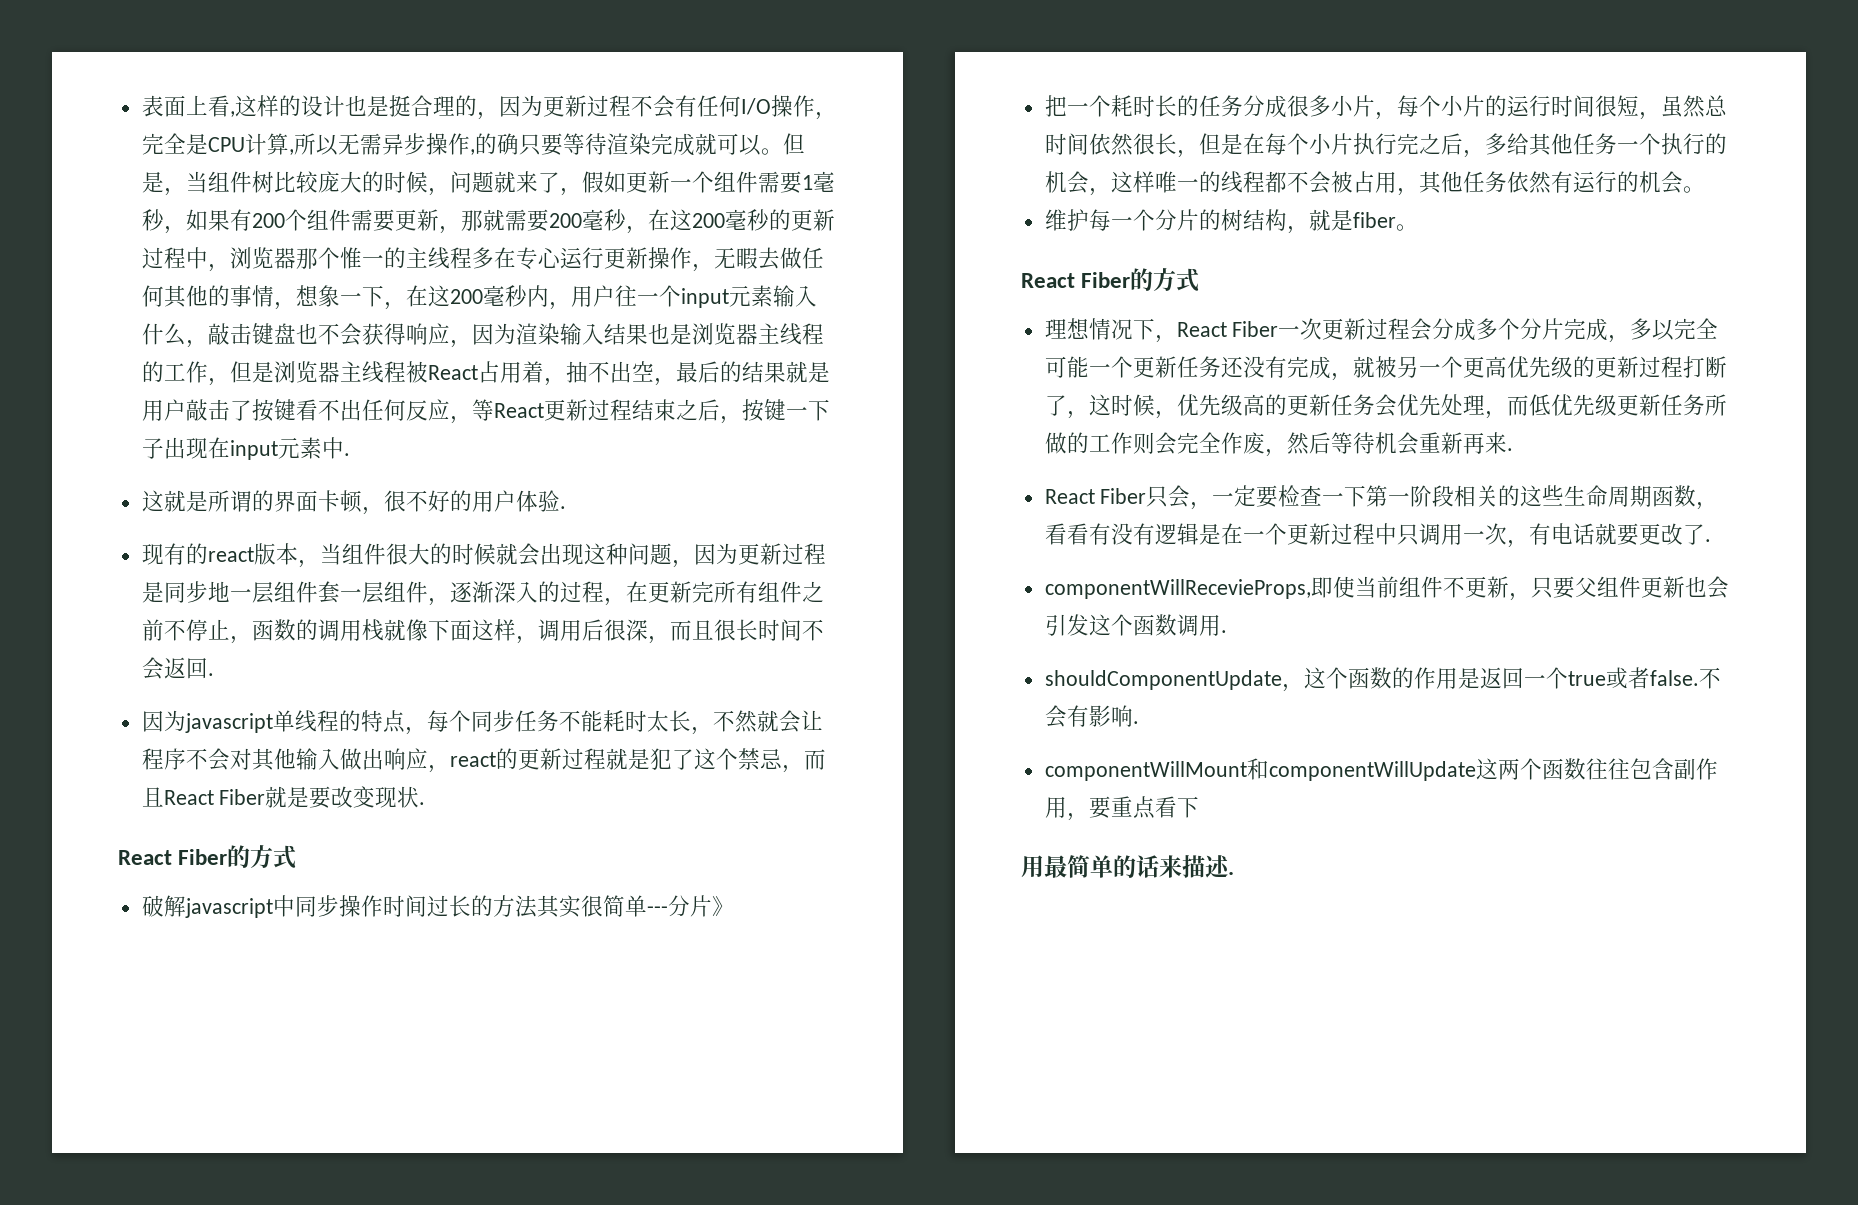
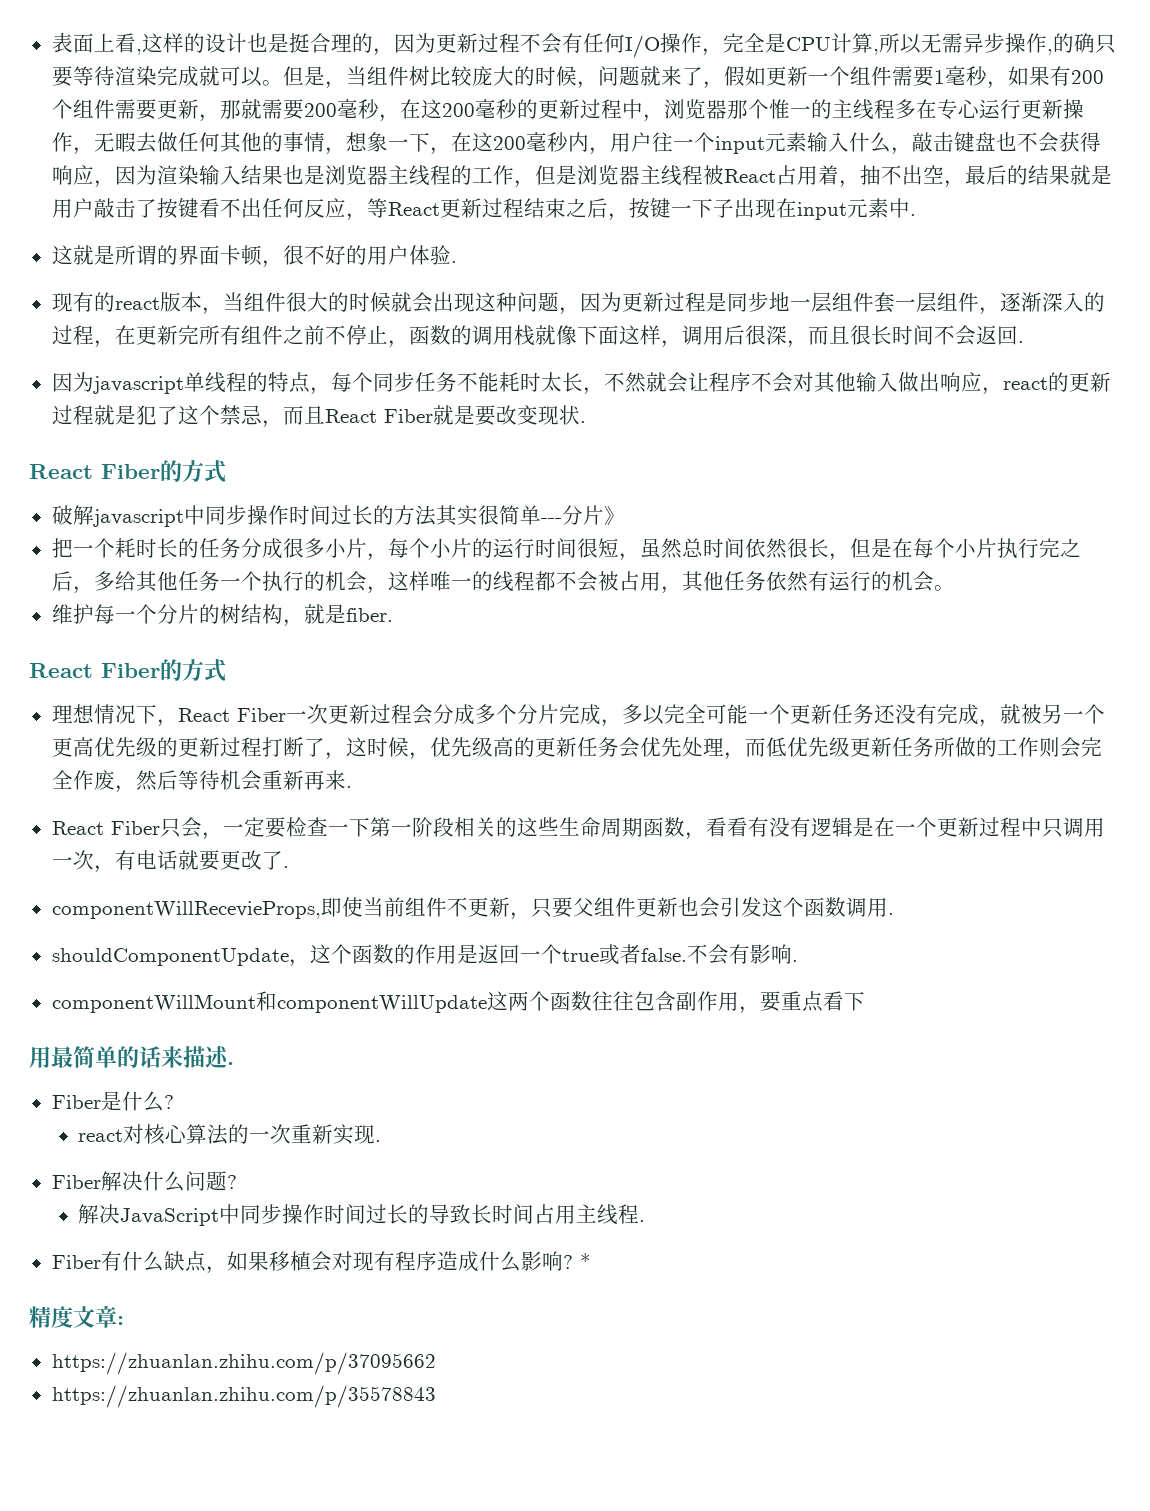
[1352,212,1418,231] fiber。 -> [345,608,393,622] fiber.
(1234, 873) none -> [51,1091,174,1112] [78,1124,382,1145] [51,1171,237,1192] [78,1204,646,1226] [51,1251,591,1274] [29,1305,124,1328] [51,1352,436,1375] [51,1385,436,1408] // Fiber是什么? // react对核心算法的一次重新实现. // Fiber解决什么问题? // 解决JavaScript中同步操作时间过长的导致长时间占用主线程. // Fiber有什么缺点，如果移植会对现有程序造成什么影响? * // 精度文章: // https://zhuanlan.zhihu.com/p/37095662 // https://zhuanlan.zhihu.com/p/35578843

